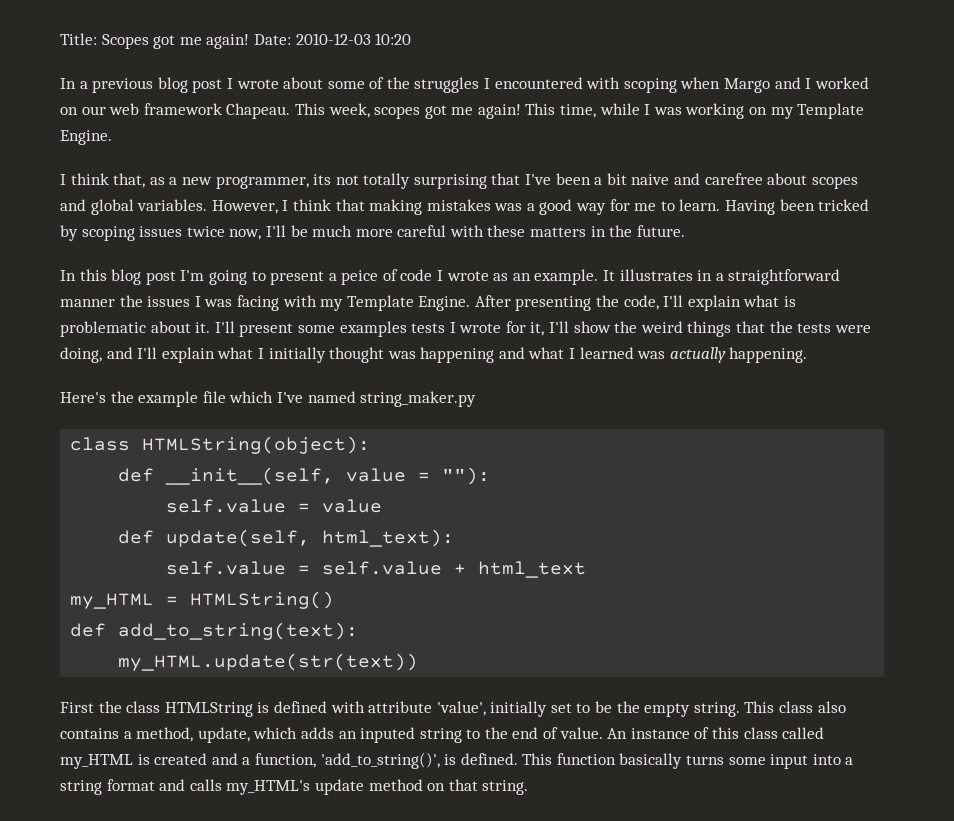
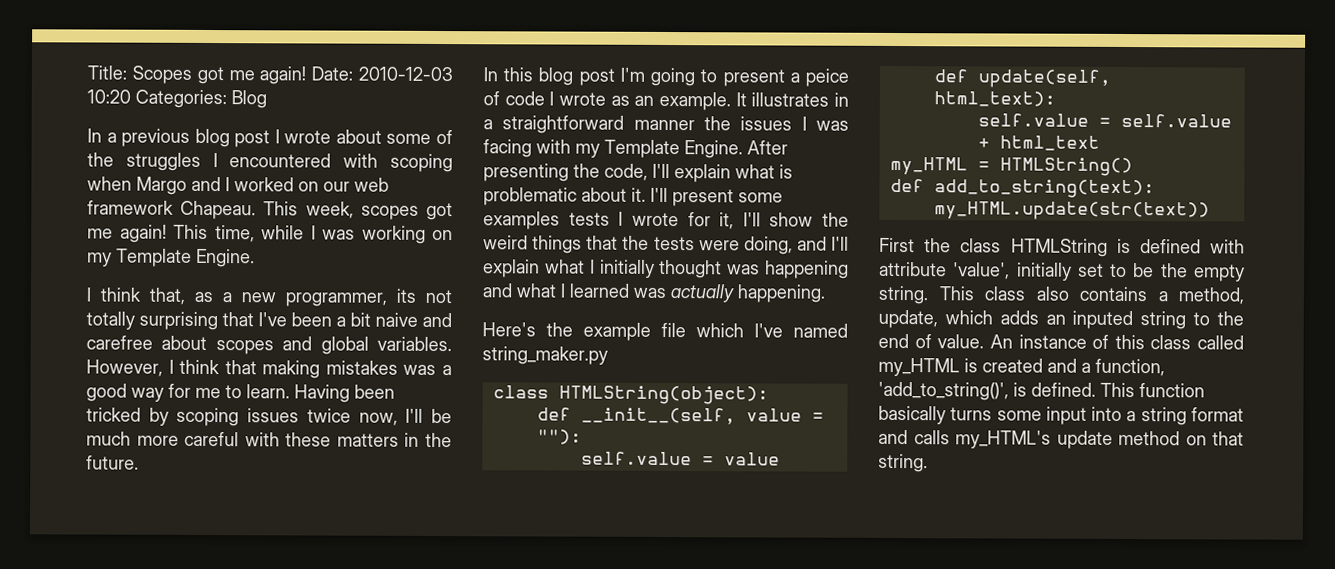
(412, 39) none -> [135,89,267,109] Categories: Blog

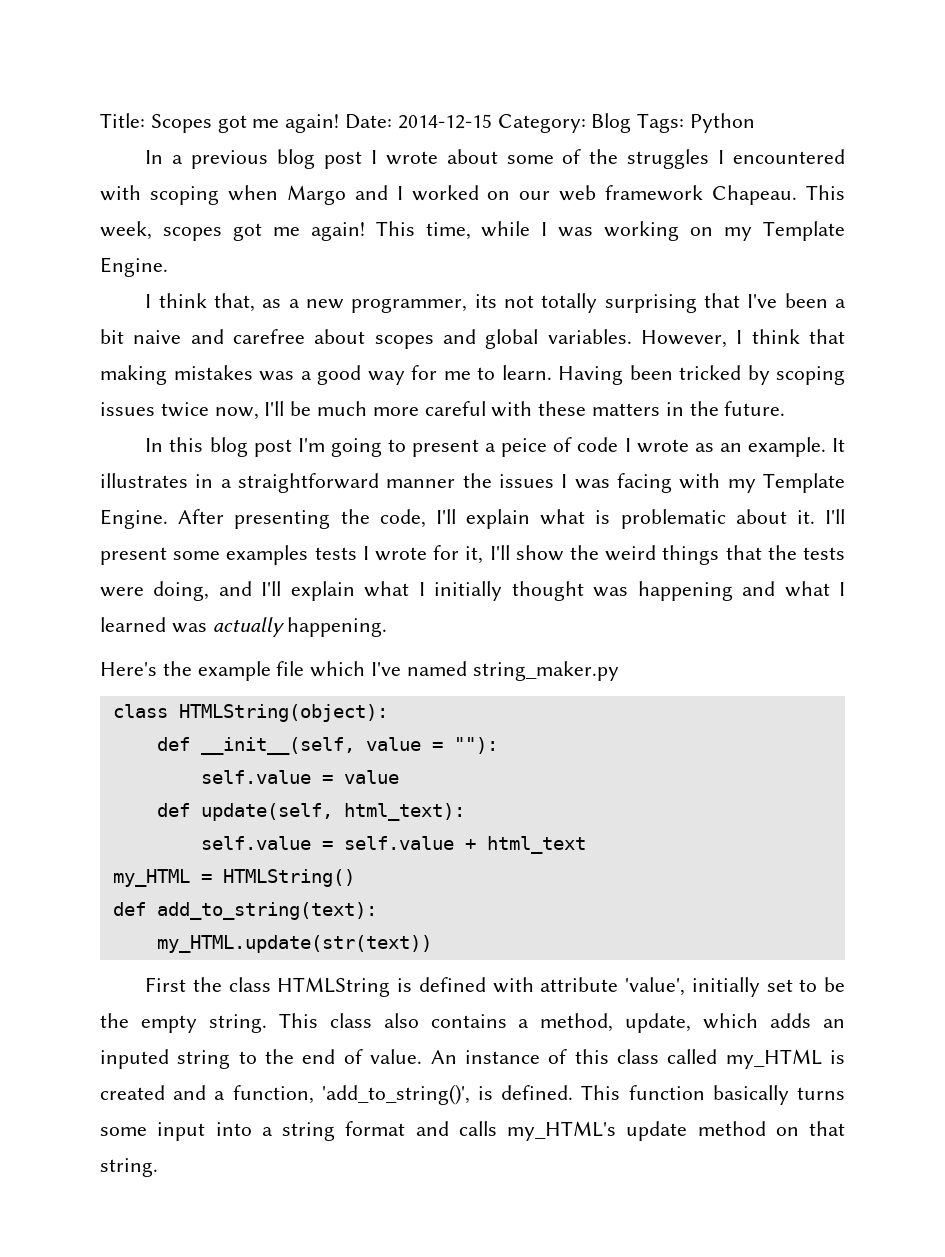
[358,66,454,82] [87,89,227,109] 2010-12-03 10:20 Categories: -> [397,114,586,133] 2014-12-15 Category:
(267, 99) none -> [637,113,756,133] Tags: Python

